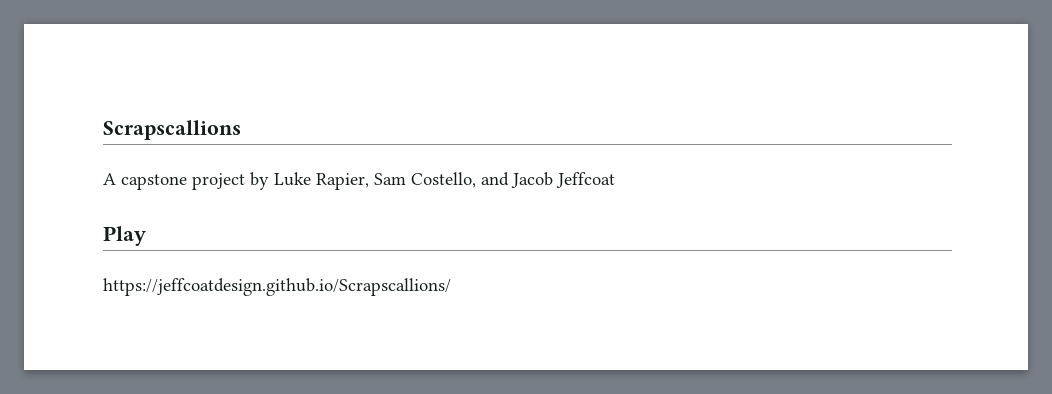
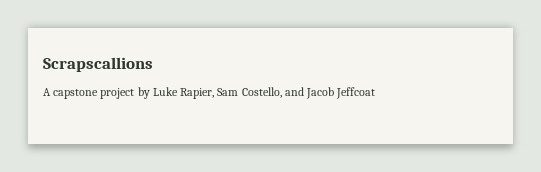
[103,226,146,246] [103,278,451,296] // Play // https://jeffcoatdesign.github.io/Scrapscallions/ -> (376, 93) none

